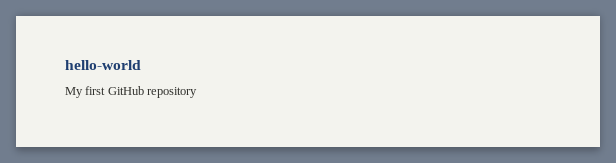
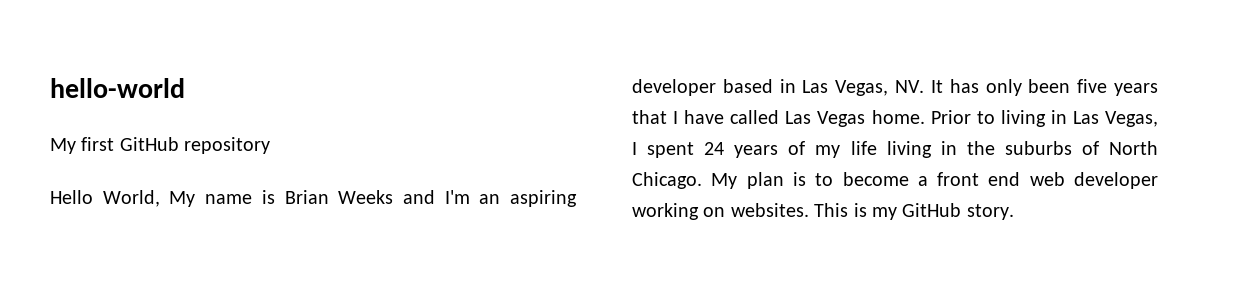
(198, 92) none -> [50,190,577,207] [632,79,1158,96] [632,110,1158,127] [632,141,1158,158] [632,172,1158,189] [632,203,1014,220] // Hello World, My name is Brian Weeks and I'm an aspiring developer based in Las Vegas, NV. It has only been five years that I have called Las Vegas home. Prior to living in Las Vegas, I spent 24 years of my life living in the suburbs of North Chicago. My plan is to become a front end web developer working on websites. This is my GitHub story.

